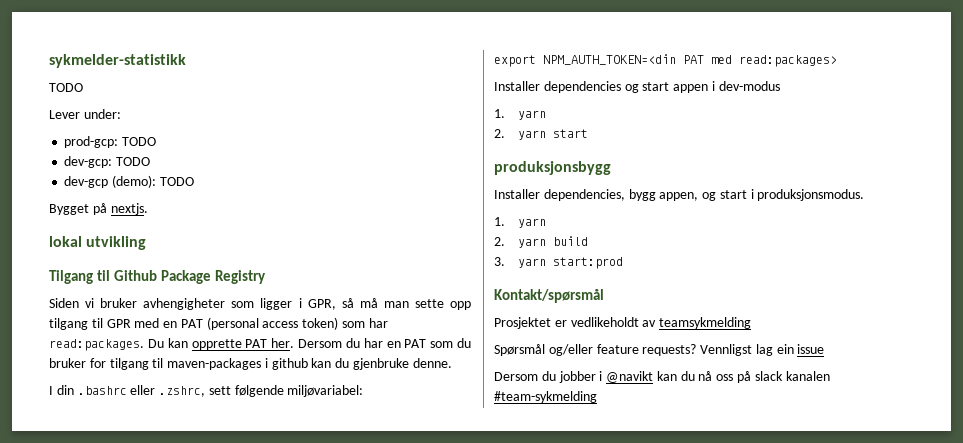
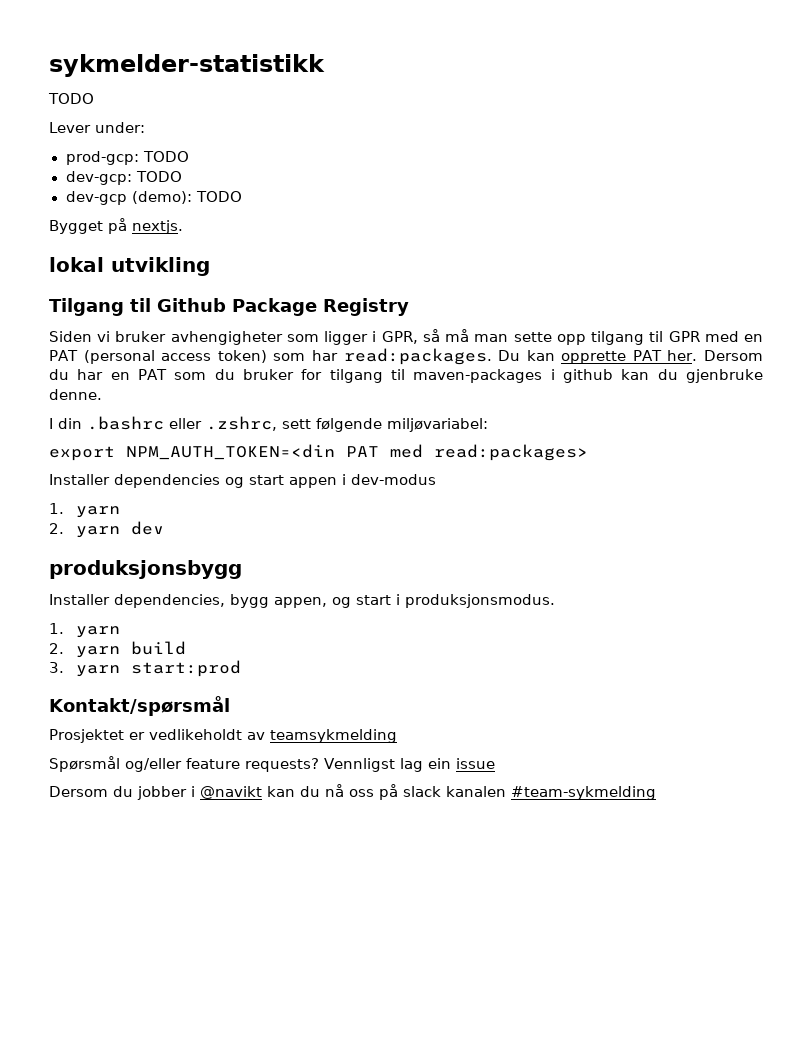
[552,129,588,138] start -> [130,521,164,535] dev

